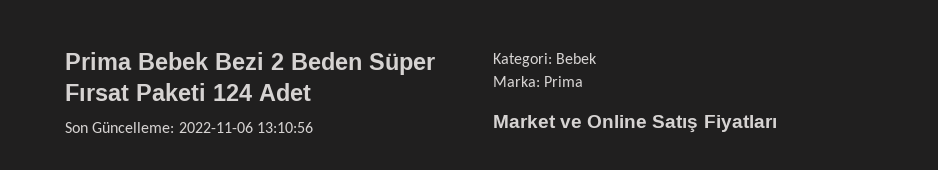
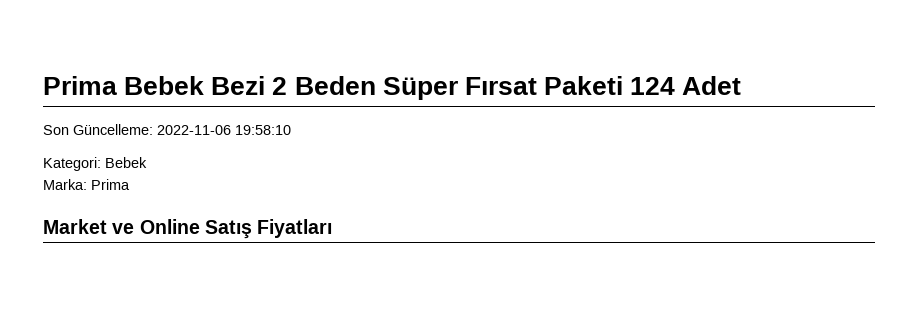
[256,122,313,133] 13:10:56 -> [235,125,291,135] 19:58:10

